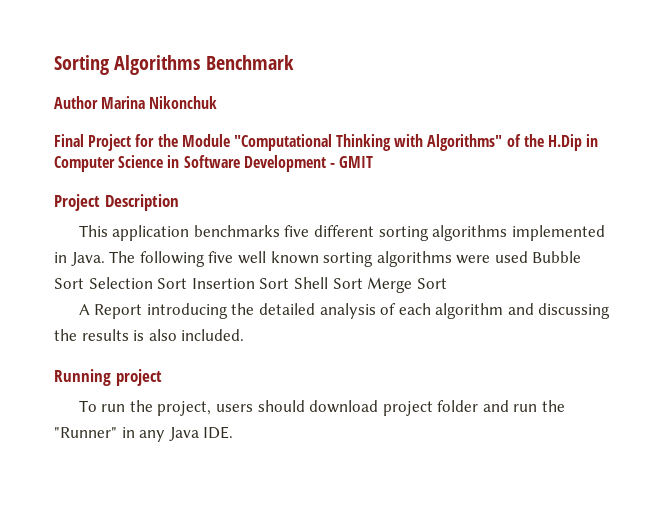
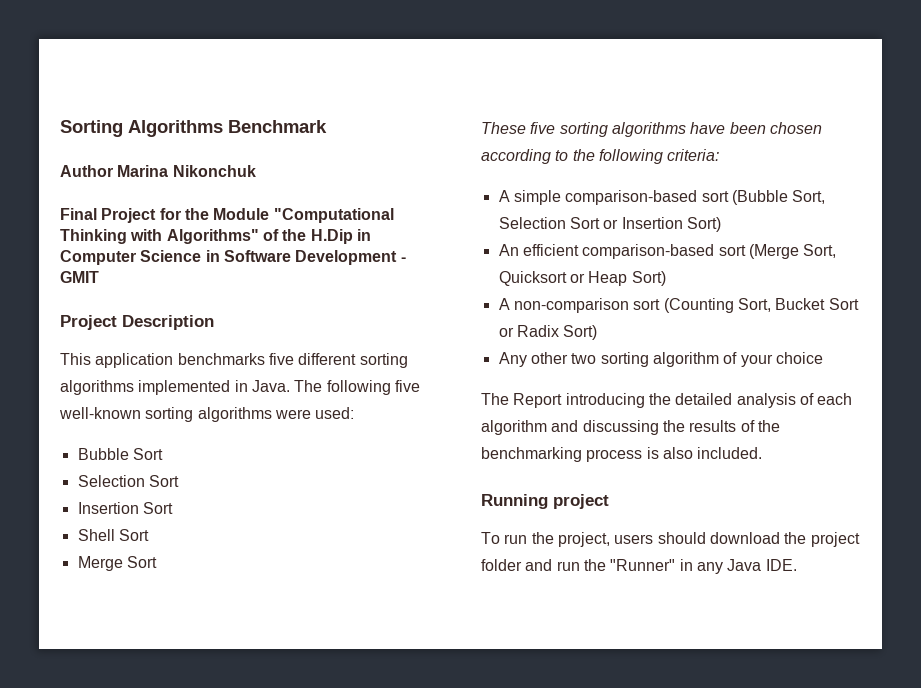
[237,251,319,264] well known -> [59,407,141,419] well-known
[494,251,528,263] used -> [315,407,355,419] used: //
[88,277,188,289] Selection Sort -> [77,475,179,487] // Selection Sort //
(290, 283) none -> (173, 508) //
(363, 283) none -> (149, 535) //
[78,304,90,315] A -> [481,122,822,137] [481,149,720,164] [498,190,826,205] [498,217,721,232] [498,244,837,259] [498,271,666,286] [498,298,859,313] [498,325,598,340] [498,352,823,367] [481,393,509,405] These five sorting algorithms have been chosen according to the following criteria: // A simple comparison-based sort (Bubble Sort, Selection Sort or Insertion Sort) // An efficient comparison-based sort (Merge Sort, Quicksort or Heap Sort) // A non-comparison sort (Counting Sort, Bucket Sort or Radix Sort) // Any other two sorting algorithm of your choice // The
(129, 335) none -> [740,420,780,432] [481,447,643,462] of the benchmarking process
(379, 406) none -> [784,532,807,544] the

